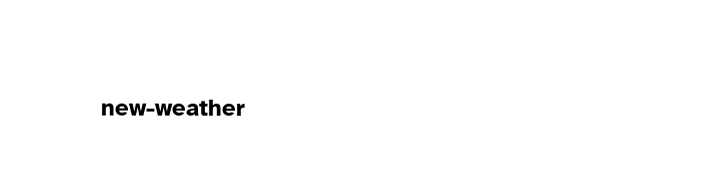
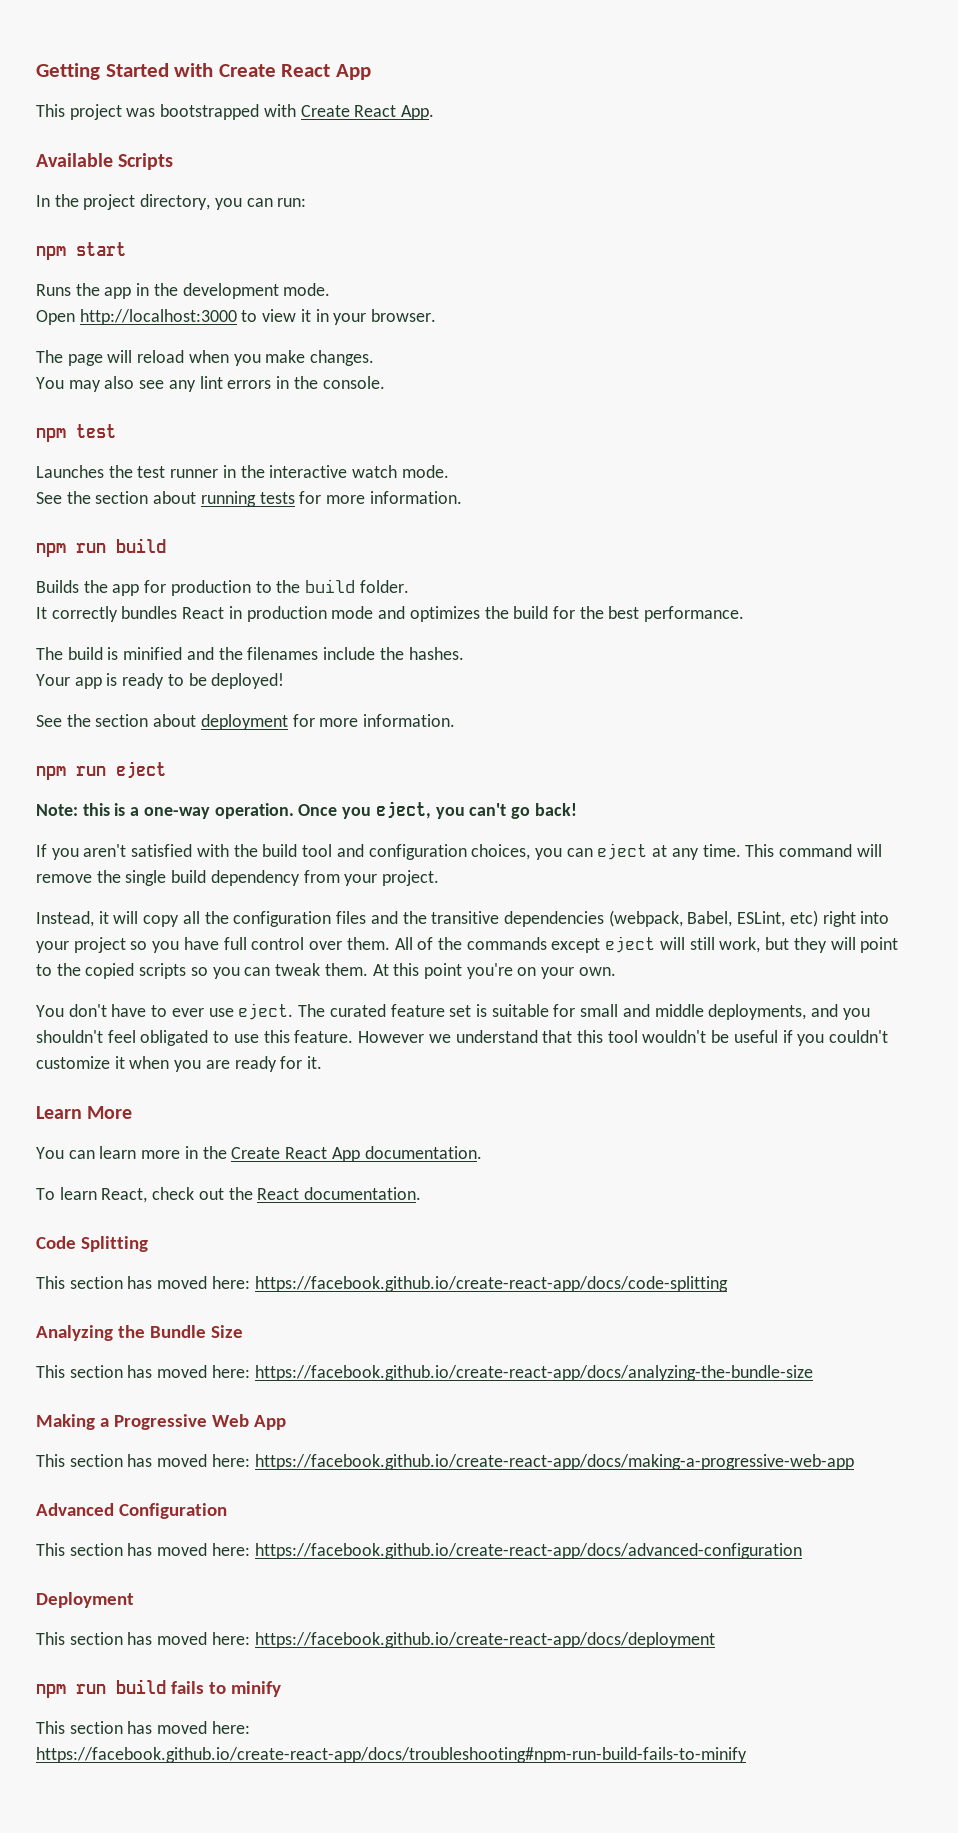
[100,99,245,116] new-weather -> [36,63,371,80] [36,104,435,120] [36,153,174,170] [36,194,307,210] [36,242,126,260] [36,283,331,299] [36,309,437,325] [36,350,375,366] [36,376,385,392] [36,424,116,442] [36,465,449,478] [36,491,462,507] [36,538,166,557] [36,579,409,596] [36,606,745,622] [36,647,464,660] [36,673,285,689] [36,714,456,730] [36,761,166,780] [36,801,577,819] [36,843,882,860] [36,870,440,886] [36,910,890,927] [36,936,899,953] [36,963,616,979] [36,1003,870,1020] [36,1030,889,1046] [36,1056,323,1072] [36,1106,133,1119] [36,1146,482,1162] [36,1187,422,1203] [36,1236,148,1252] [36,1276,728,1292] [36,1325,243,1341] [36,1365,813,1381] [36,1414,286,1430] [36,1454,854,1470] [36,1503,227,1519] [36,1543,802,1559] [36,1592,134,1608] [36,1632,715,1648] [36,1679,281,1698] [36,1721,250,1734] [36,1747,747,1763] Getting Started with Create React App // This project was bootstrapped with Create React App. // Available Scripts // In the project directory, you can run: // npm start // Runs the app in the development mode. // Open http://localhost:3000 to view it in your browser. // The page will reload when you make changes. // You may also see any lint errors in the console. // npm test // Launches the test runner in the interactive watch mode. // See the section about running tests for more information. // npm run build // Builds the app for production to the build folder. // It correctly bundles React in production mode and optimizes the build for the best performance. // The build is minified and the filenames include the hashes. // Your app is ready to be deployed! // See the section about deployment for more information. // npm run eject // Note: this is a one-way operation. Once you eject, you can't go back! // If you aren't satisfied with the build tool and configuration choices, you can eject at any time. This command will remove the single build dependency from your project. // Instead, it will copy all the configuration files and the transitive dependencies (webpack, Babel, ESLint, etc) right into your project so you have full control over them. All of the commands except eject will still work, but they will point to the copied scripts so you can tweak them. At this point you're on your own. // You don't have to ever use eject. The curated feature set is suitable for small and middle deployments, and you shouldn't feel obligated to use this feature. However we understand that this tool wouldn't be useful if you couldn't customize it when you are ready for it. // Learn More // You can learn more in the Create React App documentation. // To learn React, check out the React documentation. // Code Splitting // This section has moved here: https://facebook.github.io/create-react-app/docs/code-splitting // Analyzing the Bundle Size // This section has moved here: https://facebook.github.io/create-react-app/docs/analyzing-the-bundle-size // Making a Progressive Web App // This section has moved here: https://facebook.github.io/create-react-app/docs/making-a-progressive-web-app // Advanced Configuration // This section has moved here: https://facebook.github.io/create-react-app/docs/advanced-configuration // Deployment // This section has moved here: https://facebook.github.io/create-react-app/docs/deployment // npm run build fails to minify // This section has moved here: https://facebook.github.io/create-react-app/docs/troubleshooting#npm-run-build-fails-to-minify

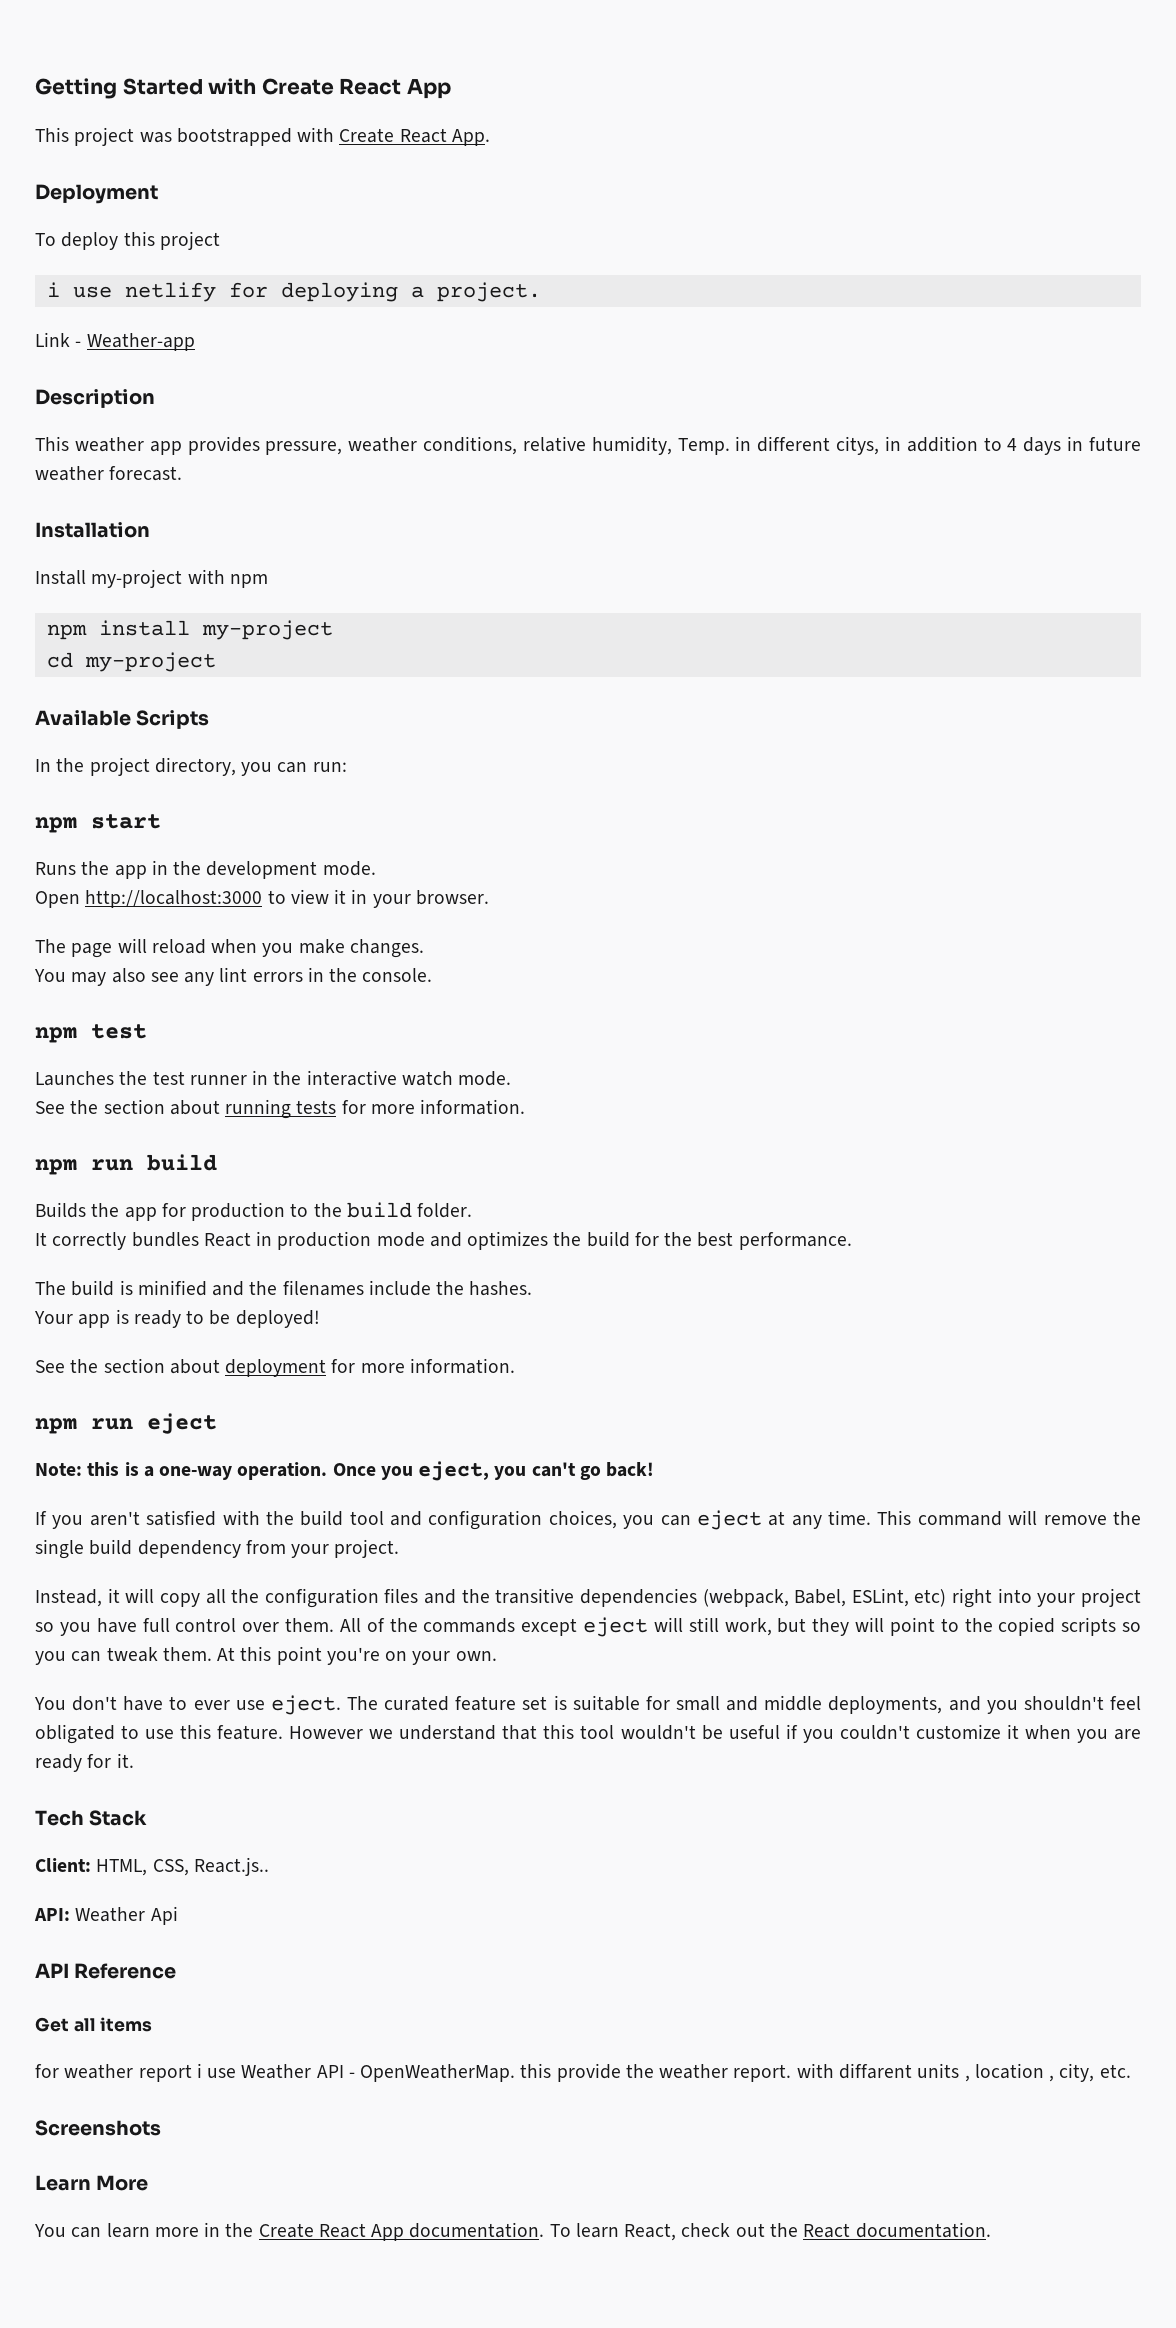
(435, 112) none -> [35,184,158,204] [35,231,220,250] [46,282,541,302] [35,332,195,351] [35,389,155,408] [35,436,1142,455] [35,466,183,481] [35,522,150,538] [35,569,268,588] [46,620,333,640] [46,652,216,672] // Deployment // To deploy this project // i use netlify for deploying a project. // Link - Weather-app // Description // This weather app provides pressure, weather conditions, relative humidity, Temp. in different citys, in addition to 4 days in future weather forecast. // Installation // Install my-project with npm // npm install my-project // cd my-project
(323, 1062) none -> [35,1810,148,1826] [35,1857,269,1876] [34,1906,178,1925] [35,1963,177,1979] [35,2017,153,2032] [35,2063,1131,2082] [35,2120,161,2136] // Tech Stack // Client: HTML, CSS, React.js.. // API: Weather Api // API Reference // Get all items // for weather report i use Weather API - OpenWeatherMap. this provide the weather report. with diffarent units , location , city, etc. // Screenshots
(482, 1152) // -> (545, 2230) none
[36,1236,148,1252] [36,1276,728,1292] [36,1325,243,1341] [36,1365,813,1381] [36,1414,286,1430] [36,1454,854,1470] [36,1503,227,1519] [36,1543,802,1559] [36,1592,134,1608] [36,1632,715,1648] [36,1679,281,1698] [36,1721,250,1734] [36,1747,747,1763] // Code Splitting // This section has moved here: https://facebook.github.io/create-react-app/docs/code-splitting // Analyzing the Bundle Size // This section has moved here: https://facebook.github.io/create-react-app/docs/analyzing-the-bundle-size // Making a Progressive Web App // This section has moved here: https://facebook.github.io/create-react-app/docs/making-a-progressive-web-app // Advanced Configuration // This section has moved here: https://facebook.github.io/create-react-app/docs/advanced-configuration // Deployment // This section has moved here: https://facebook.github.io/create-react-app/docs/deployment // npm run build fails to minify // This section has moved here: https://facebook.github.io/create-react-app/docs/troubleshooting#npm-run-build-fails-to-minify -> (991, 2230) none

